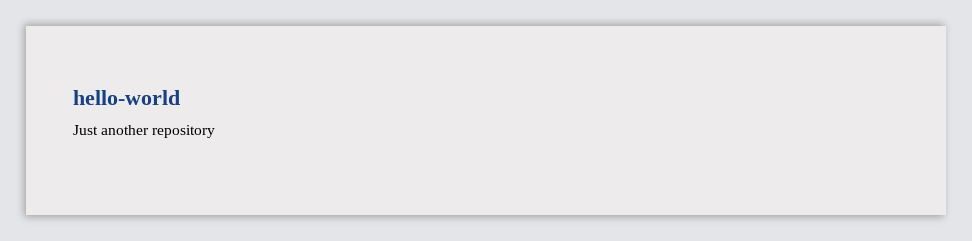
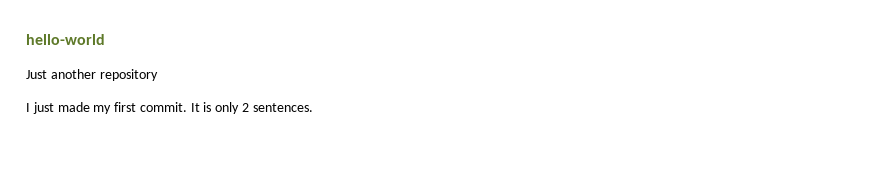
(216, 131) none -> [26,102,313,114] // I just made my first commit. It is only 2 sentences.

